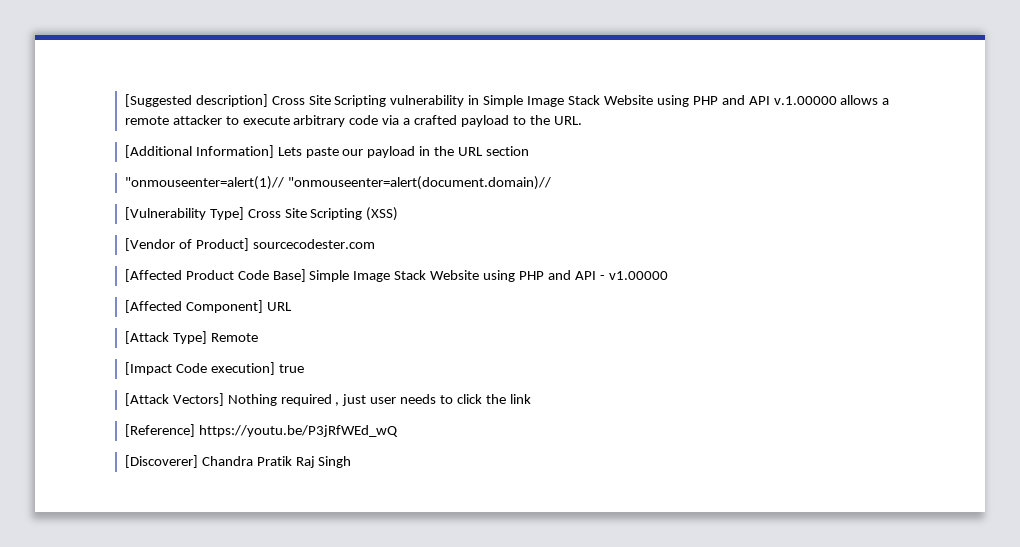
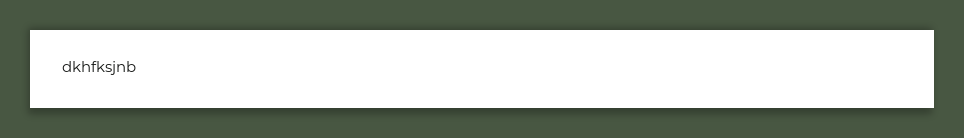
[124,94,890,107] [124,115,582,127] [124,145,530,158] [124,176,551,190] [124,207,399,221] [124,238,375,251] [124,269,668,282] [124,300,292,313] [124,331,258,344] [124,362,304,375] [124,393,531,406] [124,424,398,437] [124,455,352,468] [Suggested description] Cross Site Scripting vulnerability in Simple Image Stack Website using PHP and API v.1.00000 allows a remote attacker to execute arbitrary code via a crafted payload to the URL. // [Additional Information] Lets paste our payload in the URL section // "onmouseenter=alert(1)// "onmouseenter=alert(document.domain)// // [Vulnerability Type] Cross Site Scripting (XSS) // [Vendor of Product] sourcecodester.com // [Affected Product Code Base] Simple Image Stack Website using PHP and API - v1.00000 // [Affected Component] URL // [Attack Type] Remote // [Impact Code execution] true // [Attack Vectors] Nothing required , just user needs to click the link // [Reference] https://youtu.be/P3jRfWEd_wQ // [Discoverer] Chandra Pratik Raj Singh -> [62,61,136,75] dkhfksjnb

